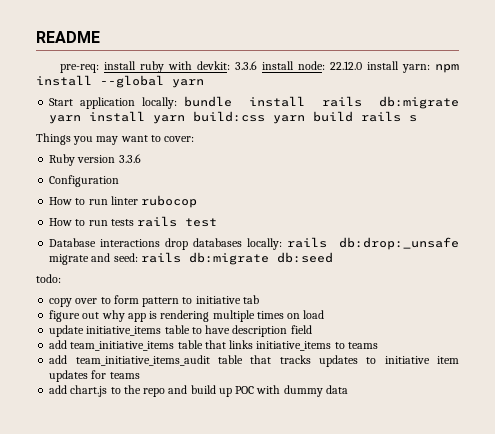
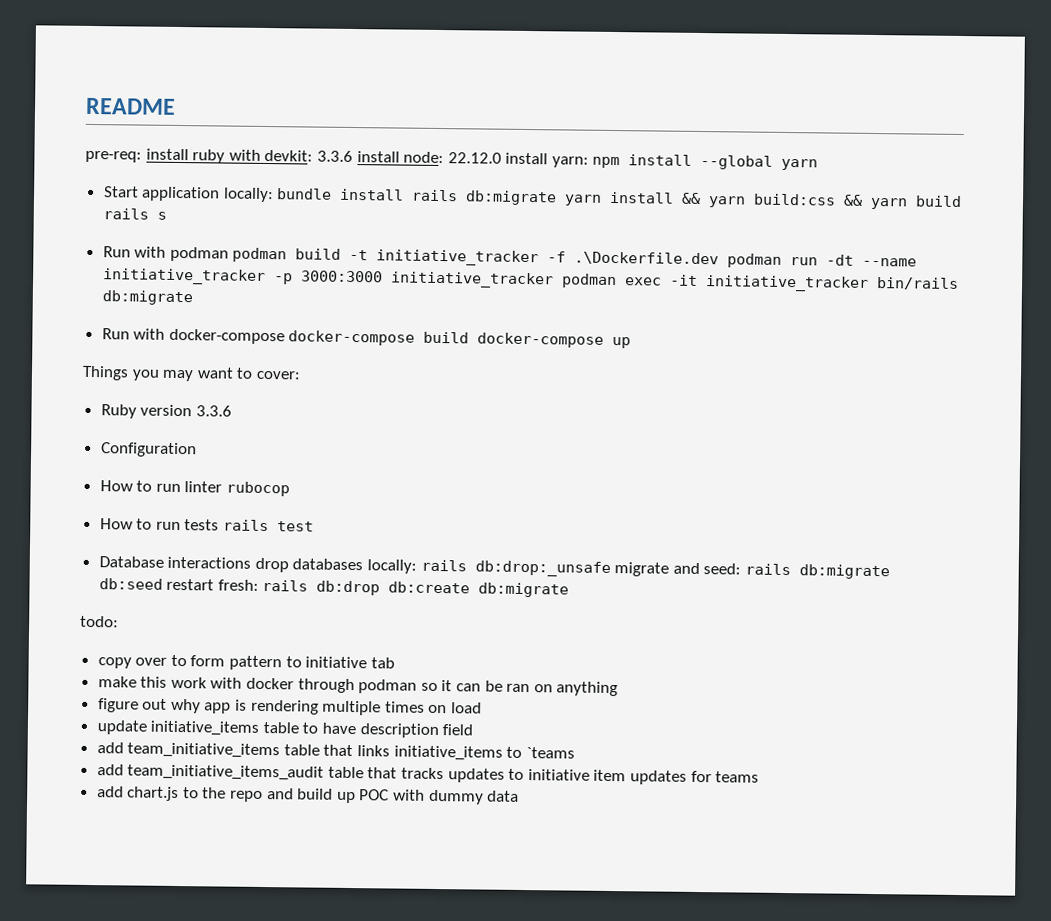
(146, 116) none -> [681,192,702,205] &&
(266, 116) none -> [843,194,864,206] &&
(418, 118) none -> [102,246,918,268] [102,268,959,292] [101,290,193,306] [101,328,632,349] // Run with podman podman build -t initiative_tracker -f .\Dockerfile.dev podman run -dt --name initiative_tracker -p 3000:3000 initiative_tracker podman exec -it initiative_tracker bin/rails db:migrate // Run with docker-compose docker-compose build docker-compose up
(333, 257) none -> [166,578,570,598] restart fresh: rails db:drop db:create db:migrate
(259, 299) none -> [97,676,619,697] // make this work with docker through podman so it can be ran on anything
[347,342,378,349] teams -> [525,747,575,759] `teams

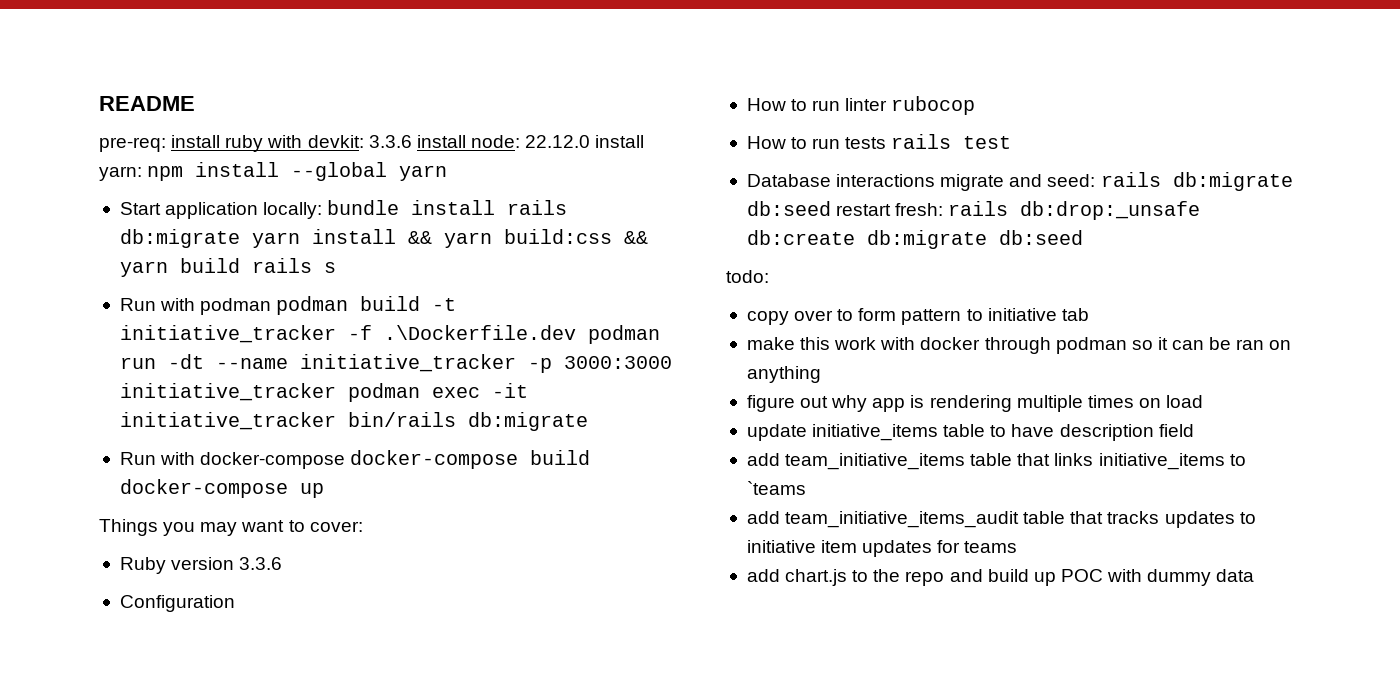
[254,557,611,577] drop databases locally: rails db:drop:_unsafe -> (936, 180) none
[316,580,381,596] db:drop -> [1020,201,1201,220] db:drop:_unsafe
(570, 590) none -> [998,230,1083,245] db:seed

